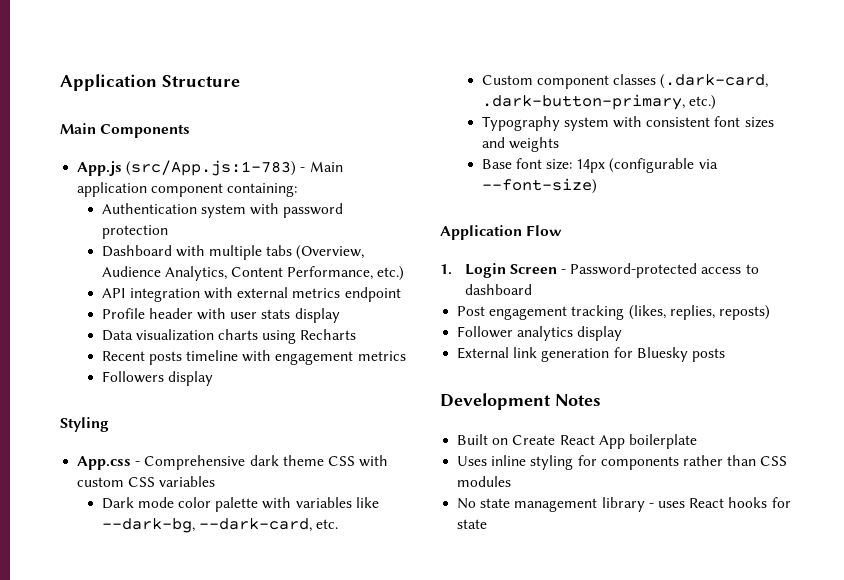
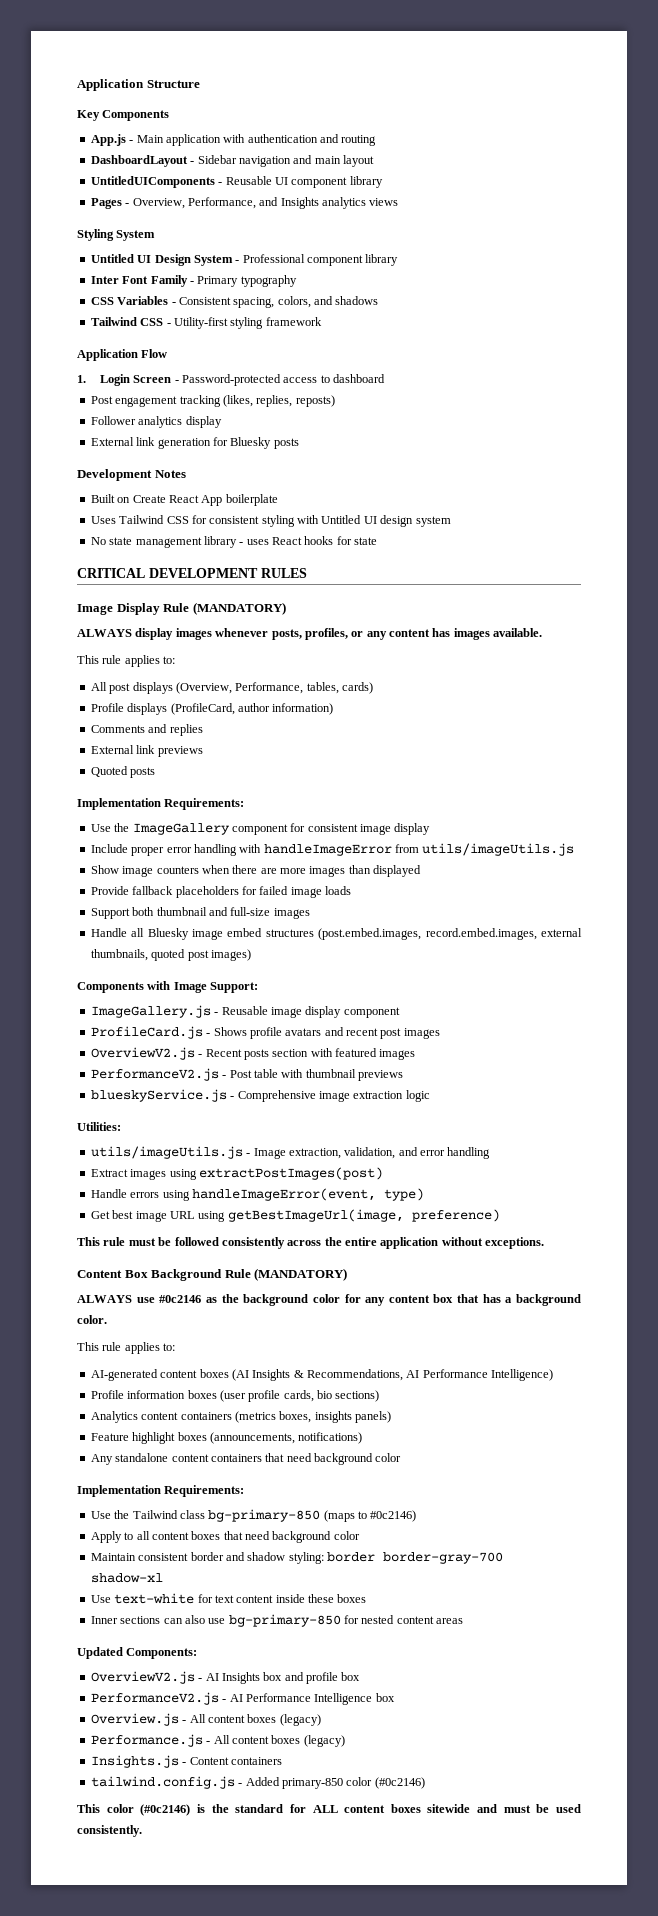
[60,123,96,134] Main -> [77,110,100,121] Key
[126,160,297,176] (src/App.js:1-783) -> (126, 140) none
[151,183,298,197] [101,203,344,218] [101,225,168,239] [101,245,365,260] [101,266,405,281] [101,287,401,302] [101,308,340,323] [101,329,357,344] [101,350,406,365] [101,371,213,386] [60,417,109,432] [77,455,389,470] [77,476,216,487] [101,497,379,512] [101,518,339,533] [481,74,769,89] [481,94,716,110] [481,116,774,131] [481,137,559,152] [481,158,718,173] [481,178,597,194] component containing: // Authentication system with password protection // Dashboard with multiple tabs (Overview, Audience Analytics, Content Performance, etc.) // API integration with external metrics endpoint // Profile header with user stats display // Data visualization charts using Recharts // Recent posts timeline with engagement metrics // Followers display // Styling // App.css - Comprehensive dark theme CSS with custom CSS variables // Dark mode color palette with variables like --dark-bg, --dark-card, etc. // Custom component classes (.dark-card, .dark-button-primary, etc.) // Typography system with consistent font sizes and weights // Base font size: 14px (configurable via --font-size) -> [223,134,377,146] [90,155,374,167] [90,176,383,188] [90,197,399,209] [77,229,156,241] [90,254,399,266] [90,275,297,287] [90,296,379,308] [90,317,322,329] with authentication and routing // DashboardLayout - Sidebar navigation and main layout // UntitledUIComponents - Reusable UI component library // Pages - Overview, Performance, and Insights analytics views // Styling System // Untitled UI Design System - Professional component library // Inter Font Family - Primary typography // CSS Variables - Consistent spacing, colors, and shadows // Tailwind CSS - Utility-first styling framework
[491,455,788,470] [457,476,512,487] inline styling for components rather than CSS modules -> [119,515,451,527] Tailwind CSS for consistent styling with Untitled UI design system
(488, 524) none -> [77,568,307,578] [77,602,286,615] [77,628,543,640] [77,655,176,667] [90,682,373,694] [90,703,334,715] [90,724,203,736] [90,745,203,757] [90,766,156,778] [77,798,245,810] [90,823,431,835] [90,843,575,856] [90,865,422,877] [90,886,351,898] [90,907,310,919] [90,928,582,940] [90,949,251,961] [77,981,259,993] [90,1005,400,1018] [90,1026,440,1039] [90,1047,416,1060] [90,1068,403,1081] [90,1089,430,1102] [77,1122,121,1131] [90,1146,491,1159] [90,1167,383,1180] [90,1188,424,1201] [90,1209,500,1222] [77,1237,545,1249] [77,1268,348,1281] [77,1294,582,1306] [77,1315,107,1324] [77,1342,176,1354] [90,1369,554,1381] [90,1390,380,1402] [90,1411,391,1423] [90,1432,363,1444] [90,1453,402,1465] [77,1485,245,1497] [90,1509,417,1522] [90,1531,360,1543] [90,1552,503,1564] [90,1573,163,1583] [90,1593,367,1604] [90,1614,464,1627] [77,1647,198,1659] [90,1671,361,1684] [90,1692,395,1705] [90,1713,321,1726] [90,1734,345,1747] [90,1755,282,1768] [90,1776,425,1789] [77,1804,582,1816] [77,1825,142,1837] // CRITICAL DEVELOPMENT RULES // Image Display Rule (MANDATORY) // ALWAYS display images whenever posts, profiles, or any content has images available. // This rule applies to: // All post displays (Overview, Performance, tables, cards) // Profile displays (ProfileCard, author information) // Comments and replies // External link previews // Quoted posts // Implementation Requirements: // Use the ImageGallery component for consistent image display // Include proper error handling with handleImageError from utils/imageUtils.js // Show image counters when there are more images than displayed // Provide fallback placeholders for failed image loads // Support both thumbnail and full-size images // Handle all Bluesky image embed structures (post.embed.images, record.embed.images, external thumbnails, quoted post images) // Components with Image Support: // ImageGallery.js - Reusable image display component // ProfileCard.js - Shows profile avatars and recent post images // OverviewV2.js - Recent posts section with featured images // PerformanceV2.js - Post table with thumbnail previews // blueskyService.js - Comprehensive image extraction logic // Utilities: // utils/imageUtils.js - Image extraction, validation, and error handling // Extract images using extractPostImages(post) // Handle errors using handleImageError(event, type) // Get best image URL using getBestImageUrl(image, preference) // This rule must be followed consistently across the entire application without exceptions. // Content Box Background Rule (MANDATORY) // ALWAYS use #0c2146 as the background color for any content box that has a background color. // This rule applies to: // AI-generated content boxes (AI Insights & Recommendations, AI Performance Intelligence) // Profile information boxes (user profile cards, bio sections) // Analytics content containers (metrics boxes, insights panels) // Feature highlight boxes (announcements, notifications) // Any standalone content containers that need background color // Implementation Requirements: // Use the Tailwind class bg-primary-850 (maps to #0c2146) // Apply to all content boxes that need background color // Maintain consistent border and shadow styling: border border-gray-700 shadow-xl // Use text-white for text content inside these boxes // Inner sections can also use bg-primary-850 for nested content areas // Updated Components: // OverviewV2.js - AI Insights box and profile box // PerformanceV2.js - AI Performance Intelligence box // Overview.js - All content boxes (legacy) // Performance.js - All content boxes (legacy) // Insights.js - Content containers // tailwind.config.js - Added primary-850 color (#0c2146) // This color (#0c2146) is the standard for ALL content boxes sitewide and must be used consistently.

